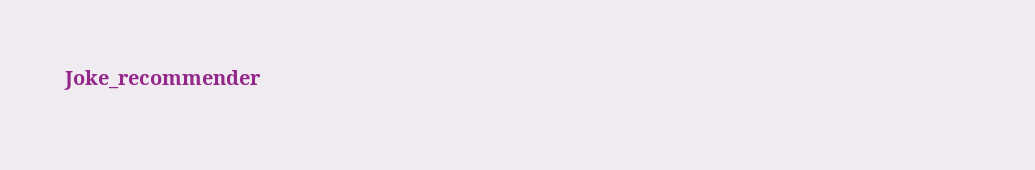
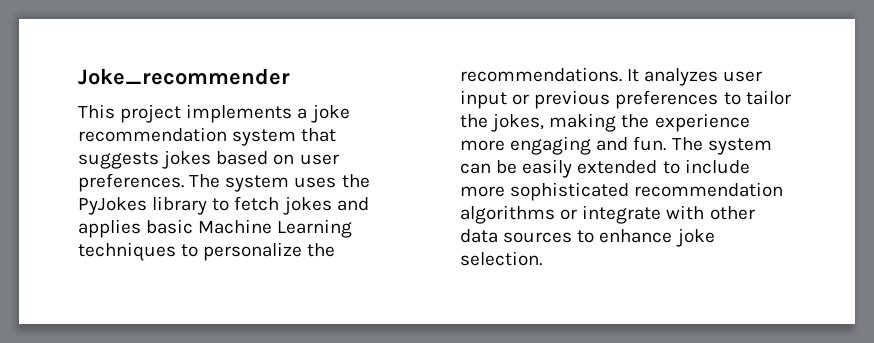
(261, 80) none -> [78,104,350,123] [78,127,337,146] [78,150,339,169] [78,173,370,192] [78,196,369,215] [78,219,353,238] [78,242,336,261] [460,67,763,86] [460,90,791,109] [460,113,750,132] [460,136,772,155] [460,159,750,178] [460,182,784,201] [460,205,755,224] [460,228,715,247] [460,251,542,266] // This project implements a joke recommendation system that suggests jokes based on user preferences. The system uses the PyJokes library to fetch jokes and applies basic Machine Learning techniques to personalize the recommendations. It analyzes user input or previous preferences to tailor the jokes, making the experience more engaging and fun. The system can be easily extended to include more sophisticated recommendation algorithms or integrate with other data sources to enhance joke selection.

